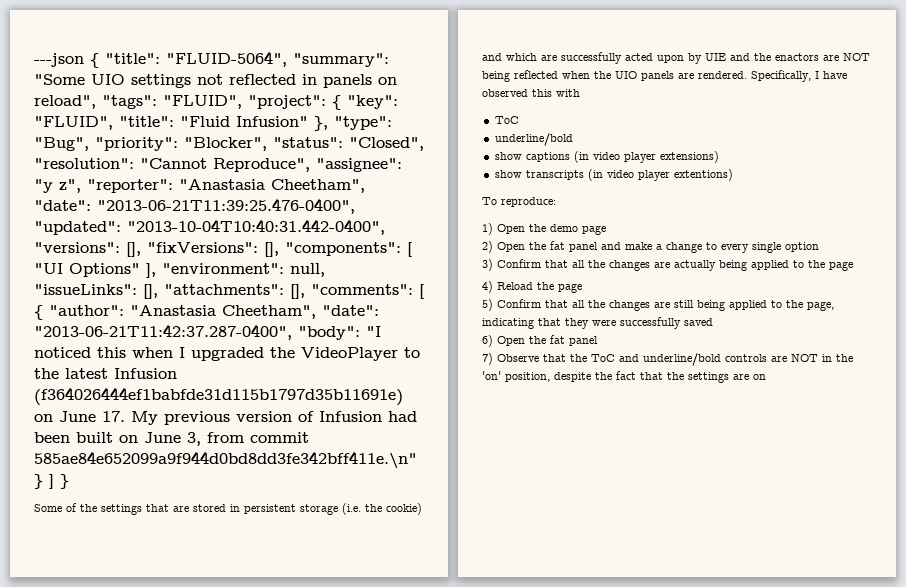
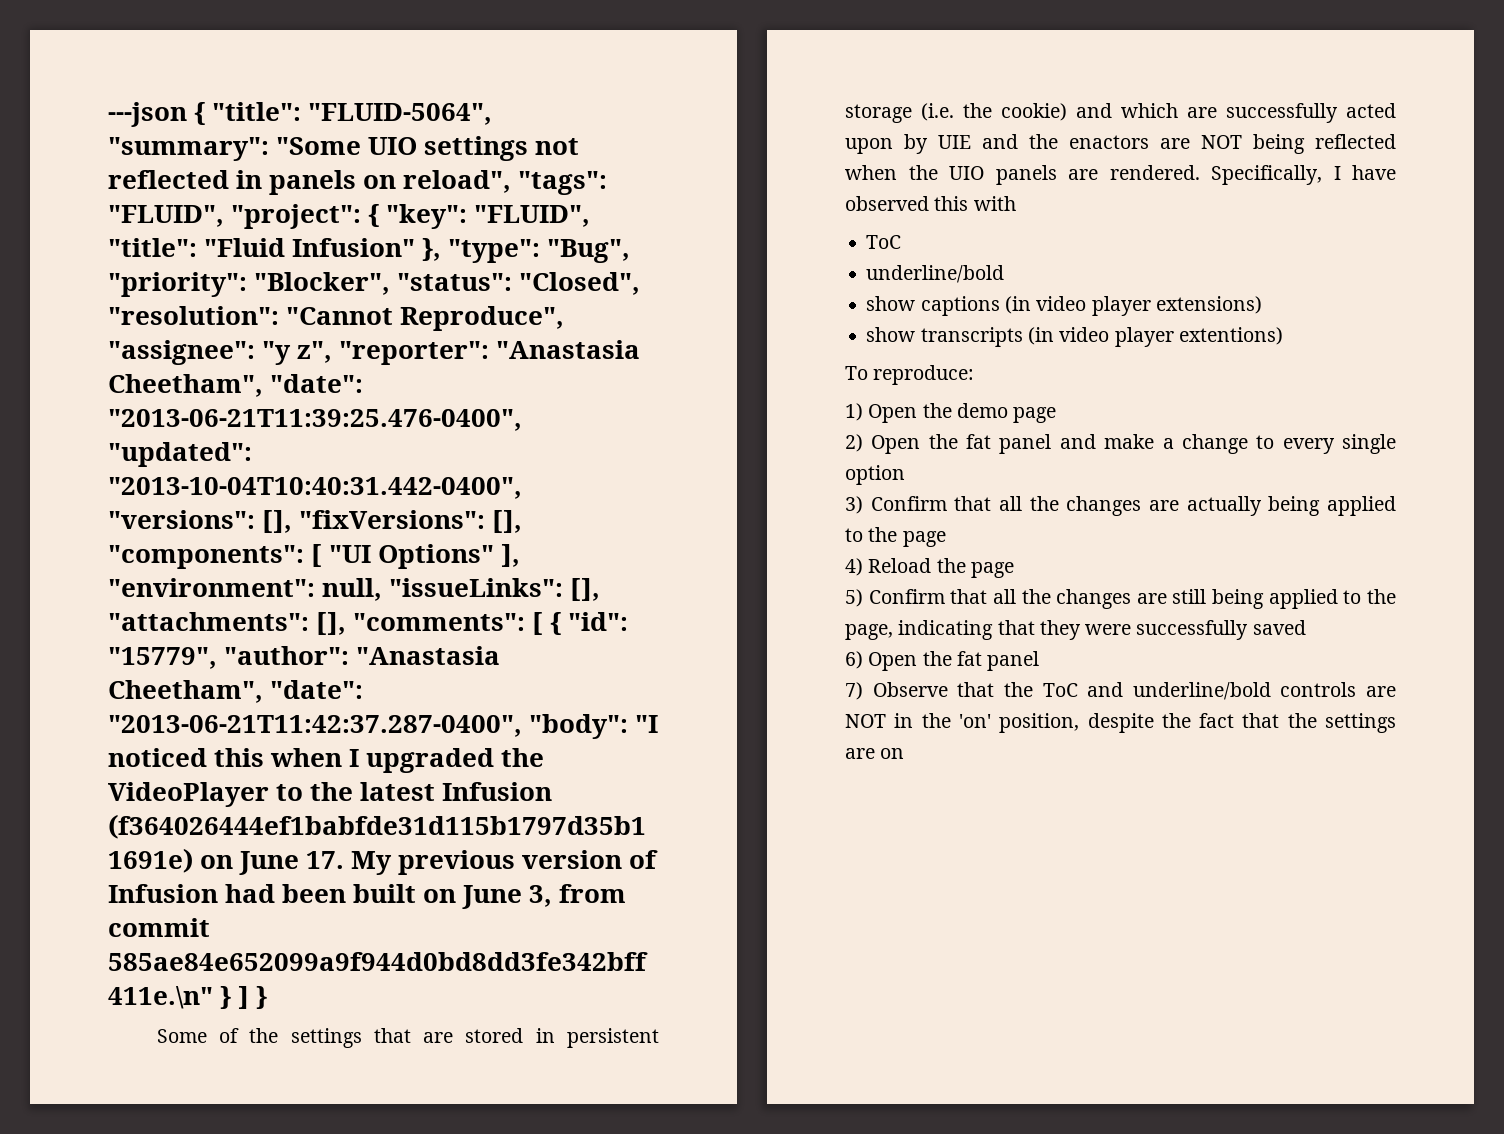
(43, 312) none -> [568,612,629,631] [108,647,217,669] "id": "15779",

